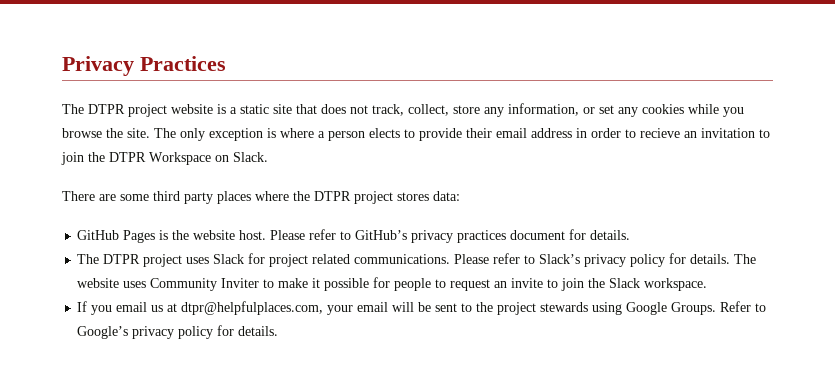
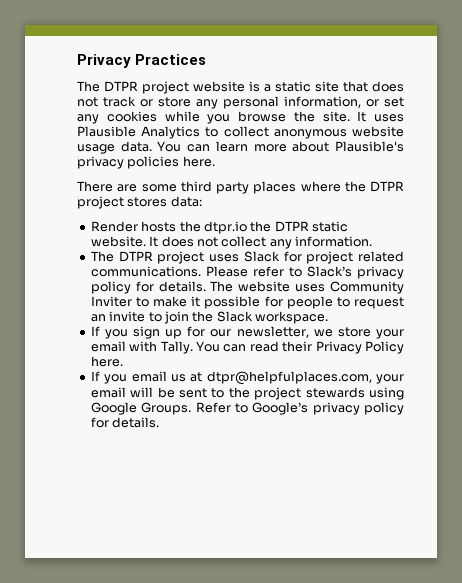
[372,104,449,116] track, collect, -> [103,96,153,107] track or
(504, 112) none -> [223,96,279,109] personal
[154,128,770,141] [61,152,268,165] The only exception is where a person elects to provide their email address in order to recieve an invitation to join the DTPR Workspace on Slack. -> [357,111,404,122] [77,126,404,139] [77,141,404,154] [77,156,215,169] It uses Plausible Analytics to collect anonymous website usage data. You can learn more about Plausible's privacy policies here.
[77,229,631,243] GitHub Pages is the website host. Please refer to GitHub’s privacy practices document for details. -> [90,221,348,234] [90,236,372,249] Render hosts the dtpr.io the DTPR static website. It does not collect any information.
(708, 284) none -> [90,326,404,339] [90,341,404,354] [90,356,123,367] // If you sign up for our newsletter, we store your email with Tally. You can read their Privacy Policy here.

